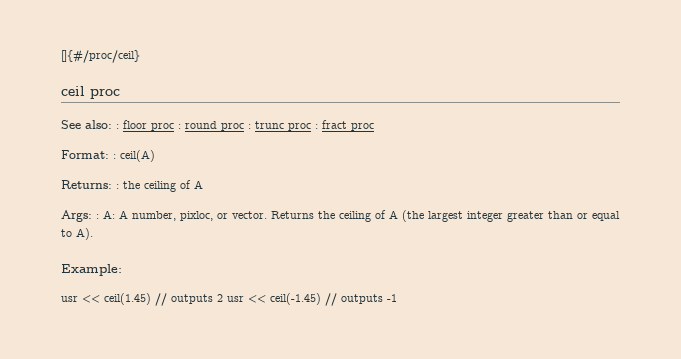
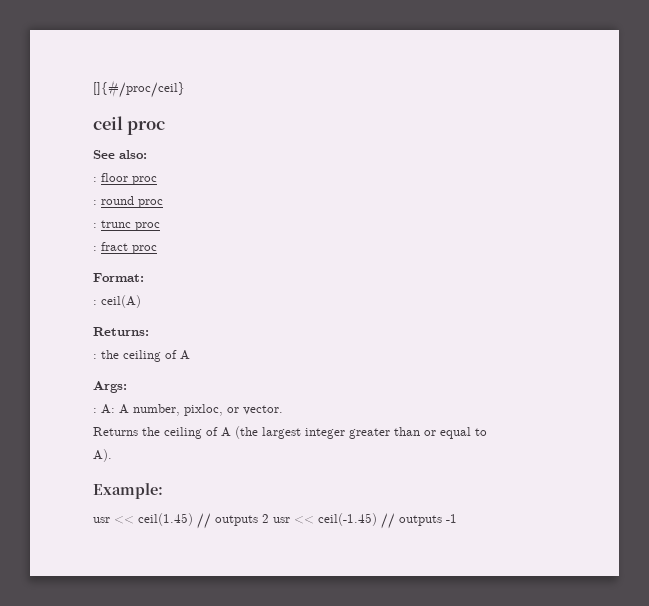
(112, 124) none -> (147, 154) //
(174, 127) none -> (157, 180) //
(244, 127) none -> (163, 203) //
(311, 127) none -> (160, 226) //
(109, 154) none -> (144, 277) //
(112, 184) none -> (149, 331) //
(92, 216) none -> (127, 387) //
(267, 215) none -> (283, 410) //
(72, 233) none -> (487, 432) //

